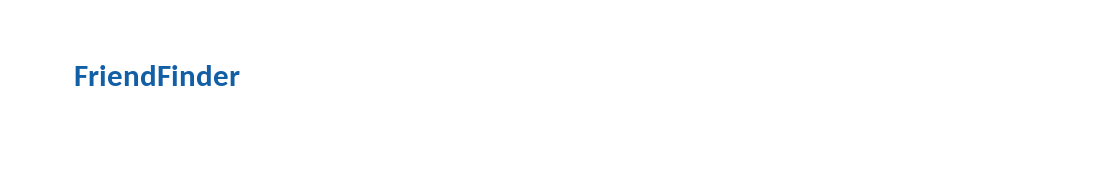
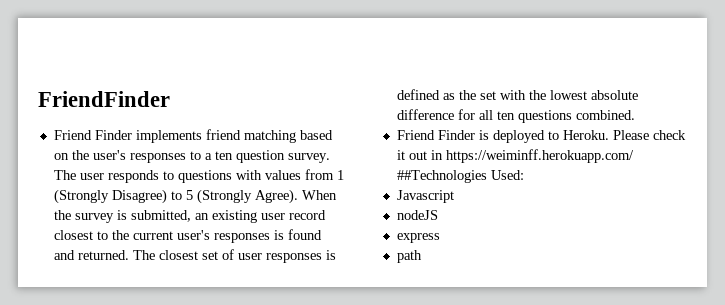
(240, 75) none -> [53,129,333,143] [53,150,330,163] [53,169,344,183] [53,189,337,204] [53,210,326,223] [53,229,322,243] [53,249,336,263] [396,89,638,100] [396,109,635,123] [396,130,686,143] [396,149,634,163] [396,170,524,183] [396,190,454,203] [396,210,438,220] [396,233,440,243] [396,250,422,263] // Friend Finder implements friend matching based on the user's responses to a ten question survey. The user responds to questions with values from 1 (Strongly Disagree) to 5 (Strongly Agree). When the survey is submitted, an existing user record closest to the current user's responses is found and returned. The closest set of user responses is defined as the set with the lowest absolute difference for all ten questions combined. // Friend Finder is deployed to Heroku. Please check it out in https://weiminff.herokuapp.com/ ##Technologies Used: // Javascript // nodeJS // express // path

